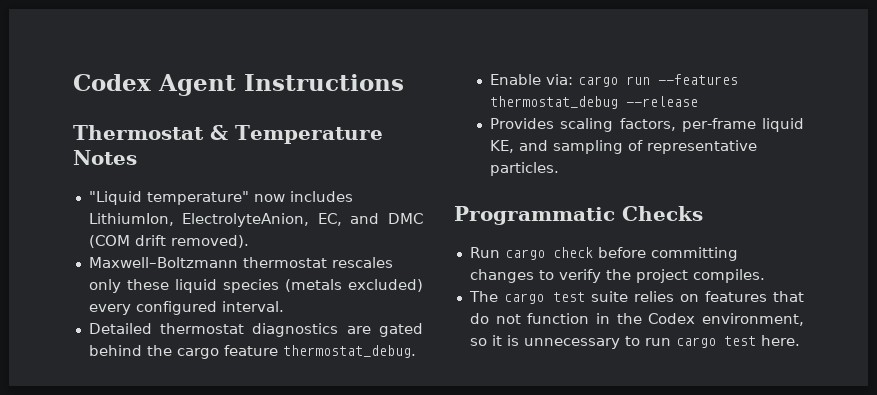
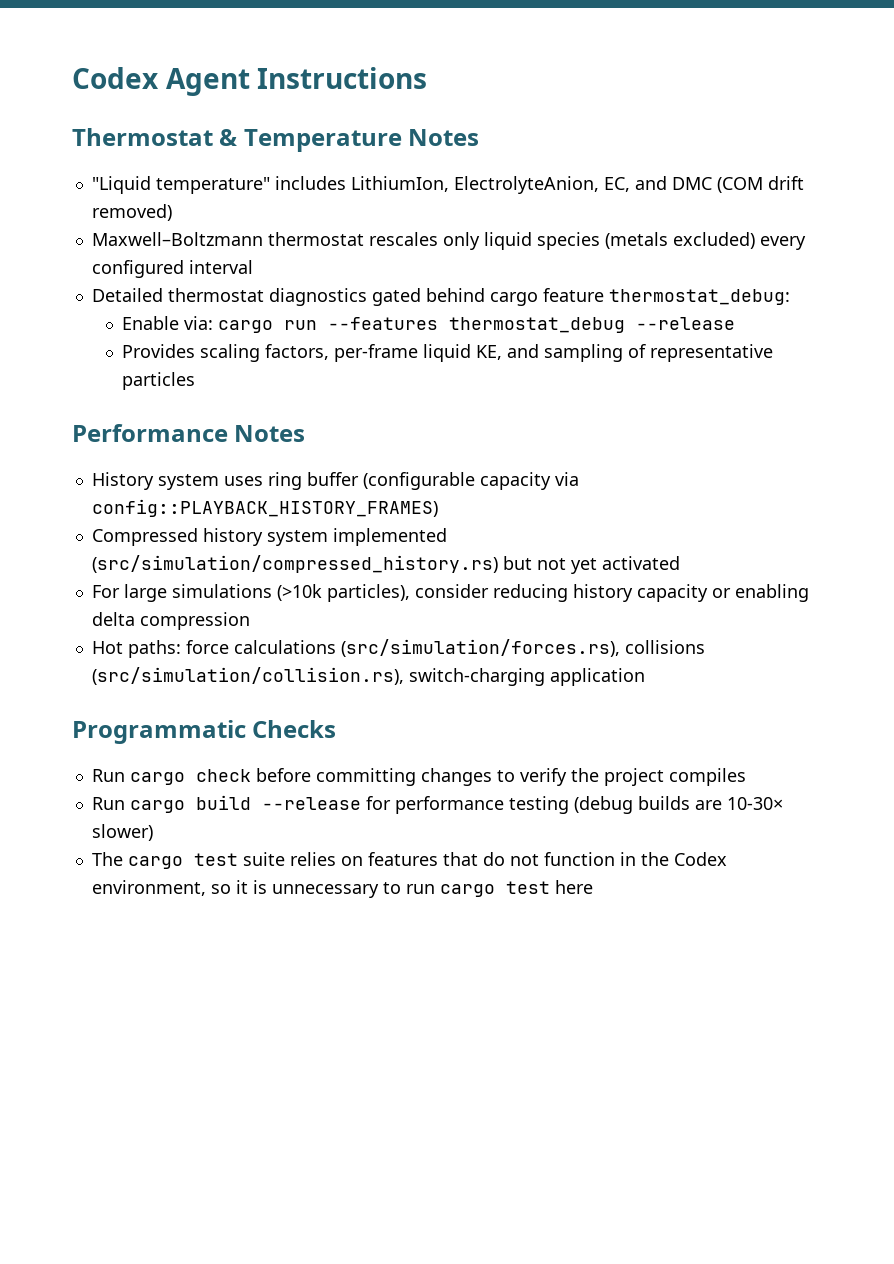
[253,194,285,202] now -> (270, 185) none
[170,235,249,248] removed). -> [91,204,172,221] removed)
[126,279,169,290] these -> (480, 241) none
[221,301,284,312] interval. -> [188,260,253,274] interval
[346,326,371,334] are -> (367, 297) none
[146,345,172,356] the -> (485, 295) none
[282,345,416,358] thermostat_debug. -> [608,289,790,305] thermostat_debug:
[490,162,560,176] particles. -> [122,372,196,390] [72,424,306,442] [91,472,579,490] [91,499,438,517] [91,528,447,546] [91,555,680,574] [91,584,809,602] [91,612,250,630] [91,639,705,658] [91,667,645,686] particles // Performance Notes // History system uses ring buffer (configurable capacity via config::PLAYBACK_HISTORY_FRAMES) // Compressed history system implemented (src/simulation/compressed_history.rs) but not yet activated // For large simulations (>10k particles), consider reducing history capacity or enabling delta compression // Hot paths: force calculations (src/simulation/forces.rs), collisions (src/simulation/collision.rs), switch-charging application
[692,269,765,283] compiles. -> [668,768,746,786] [91,795,783,814] [91,824,153,841] compiles // Run cargo build --release for performance testing (debug builds are 10-30× slower)
[760,335,800,346] here. -> [554,880,593,894] here

